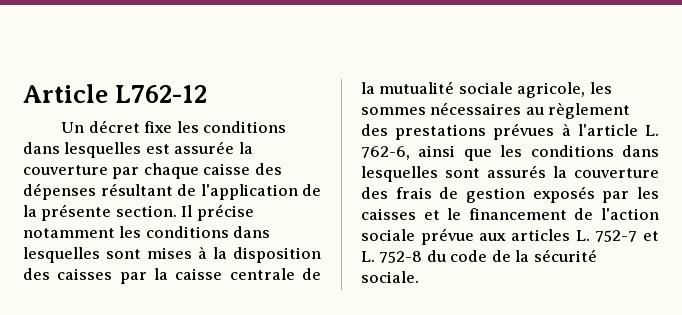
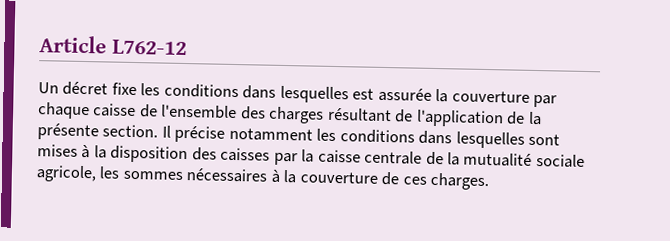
[254,163,282,175] [23,183,96,200] des dépenses -> [139,104,325,124] de l'ensemble des charges
[525,102,631,119] [361,123,659,140] [361,145,659,161] [361,165,659,182] [361,186,659,203] [361,208,659,220] [361,228,659,245] [361,249,597,263] [361,271,419,283] au règlement des prestations prévues à l'article L. 762-6, ainsi que les conditions dans lesquelles sont assurés la couverture des frais de gestion exposés par les caisses et le financement de l'action sociale prévue aux articles L. 752-7 et L. 752-8 du code de la sécurité sociale. -> [270,169,490,191] à la couverture de ces charges.

